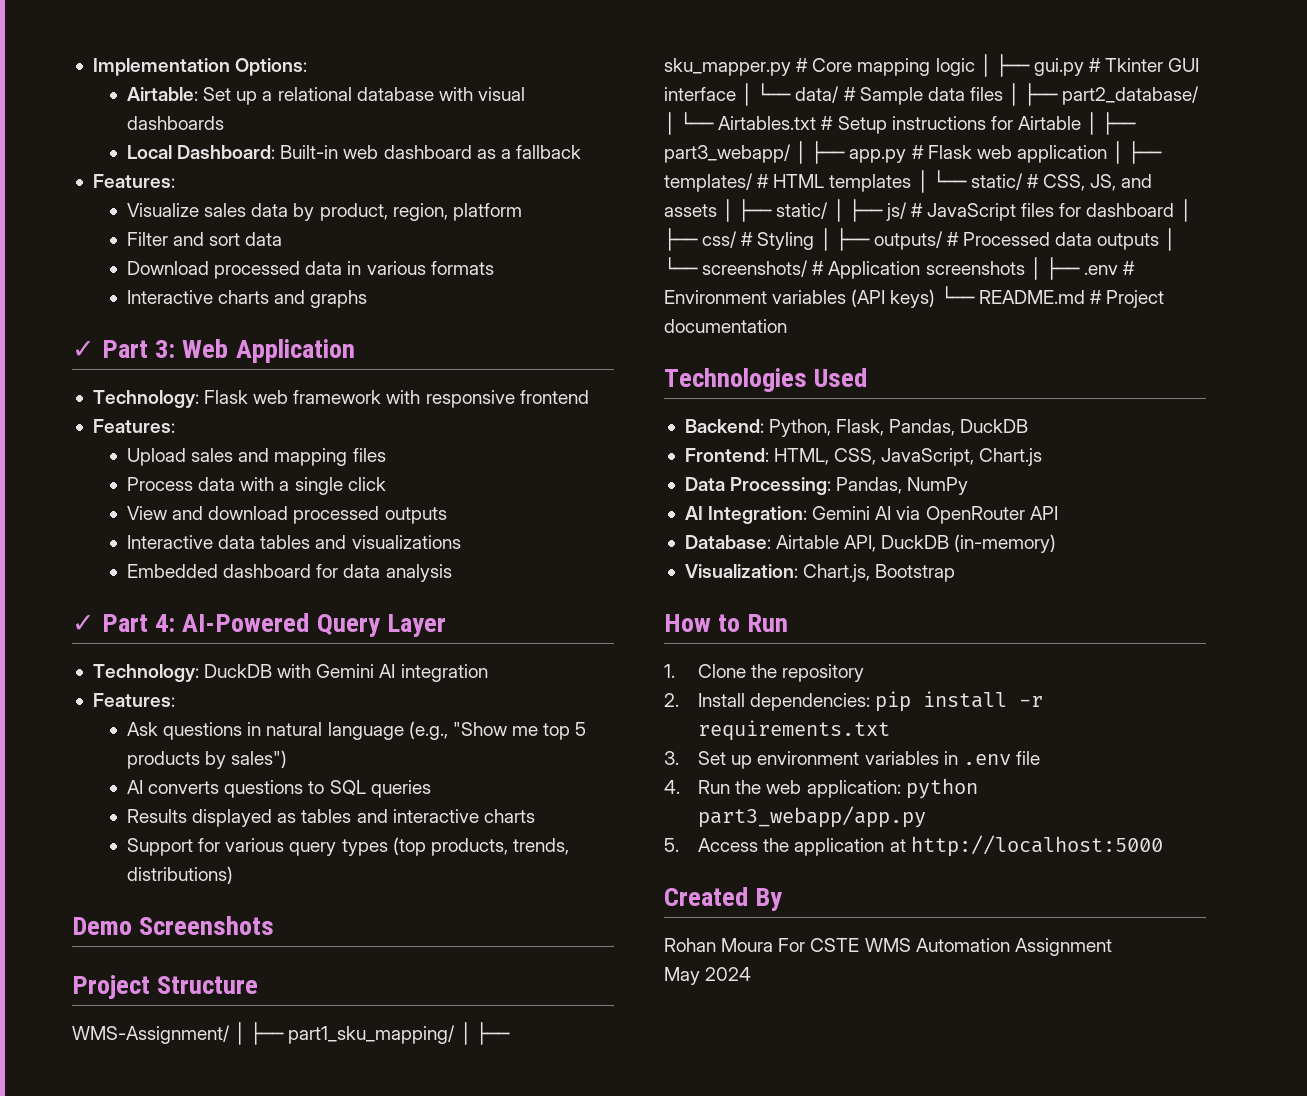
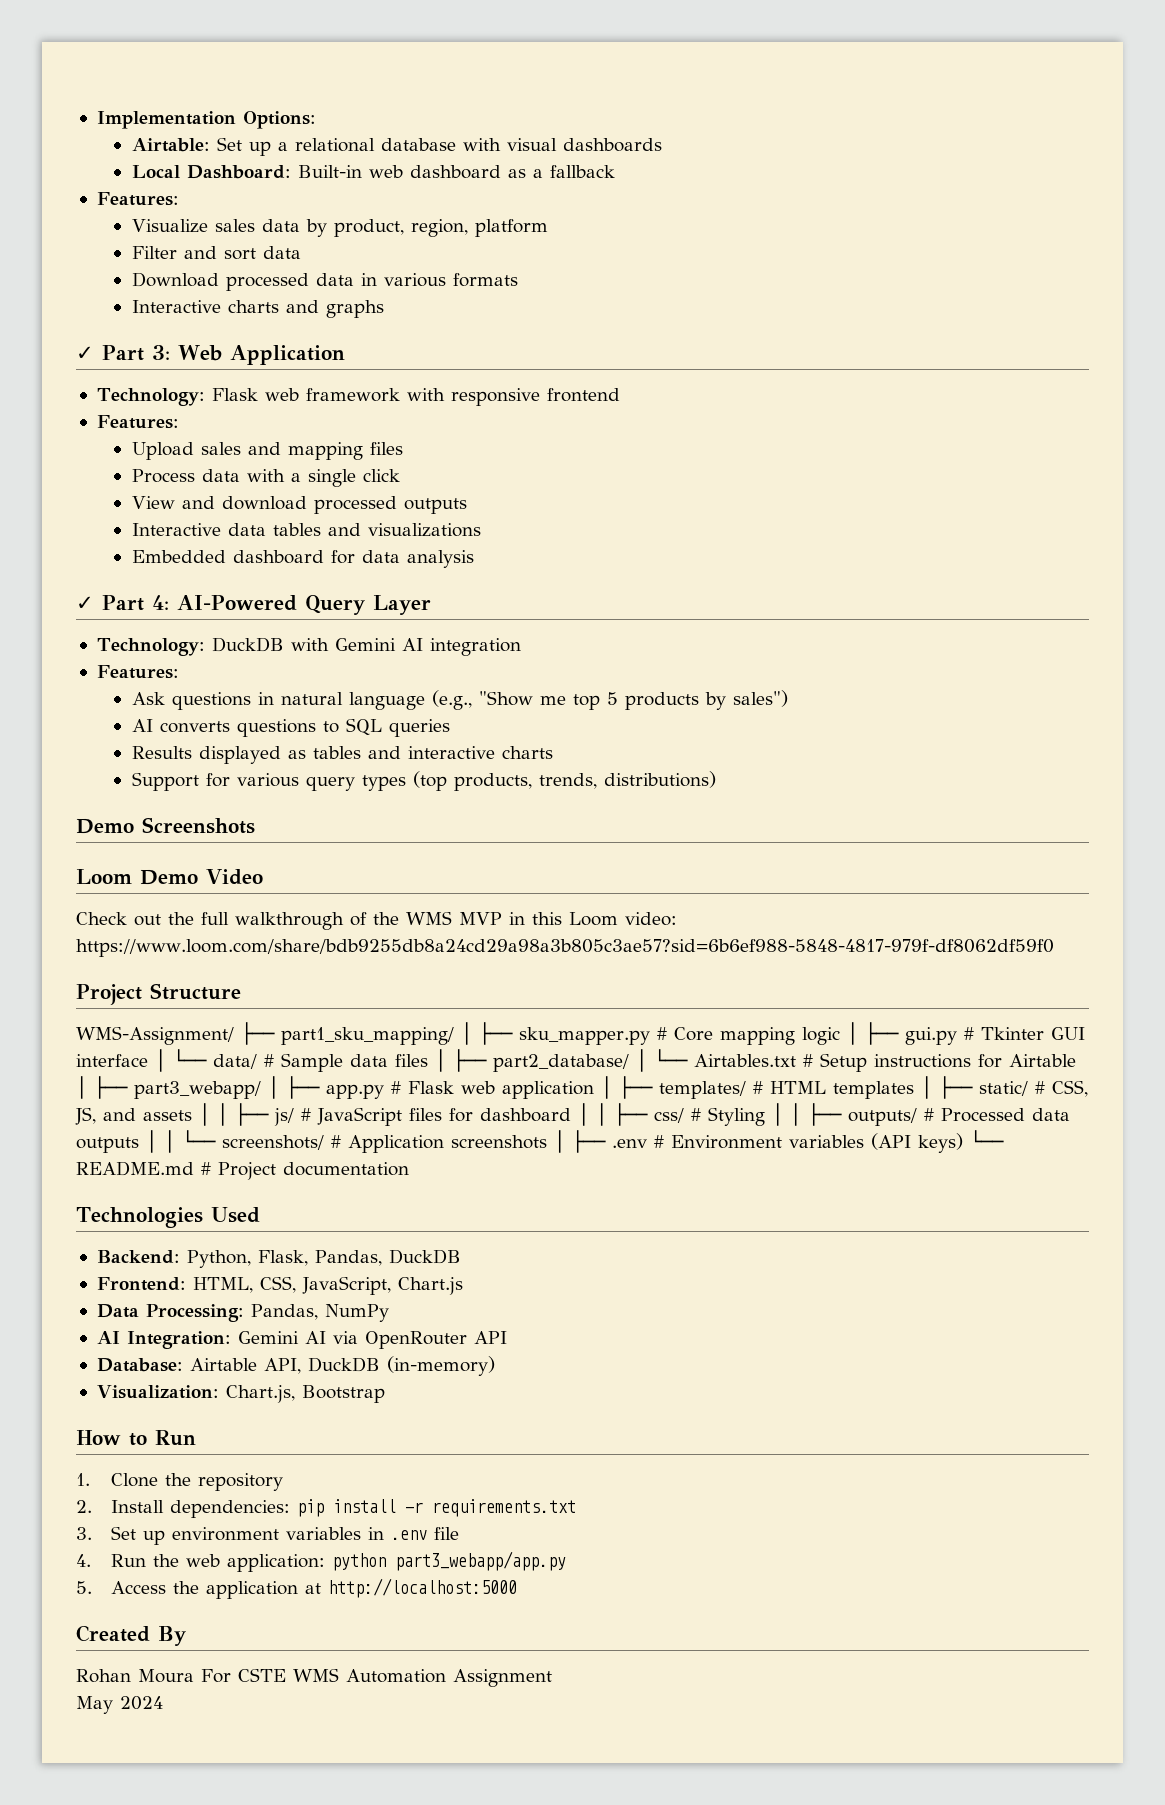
(275, 925) none -> [76,869,263,885] [76,911,677,930] [76,939,1054,957] // Loom Demo Video // Check out the full walkthrough of the WMS MVP in this Loom video: https://www.loom.com/share/bdb9255db8a24cd29a98a3b805c3ae57?sid=6b6ef988-5848-4817-979f-df8062df59f0
[234,1022,246,1045] │ -> (234, 1035) none
[932,170,967,188] └── -> [939,1076,973,1099] ├──
[738,199,829,222] ├── static/ -> (210, 1114) none
(1191, 210) none -> [596,1103,607,1126] │
(831, 239) none -> [790,1103,801,1126] │
(1176, 239) none -> [164,1130,175,1153] │

